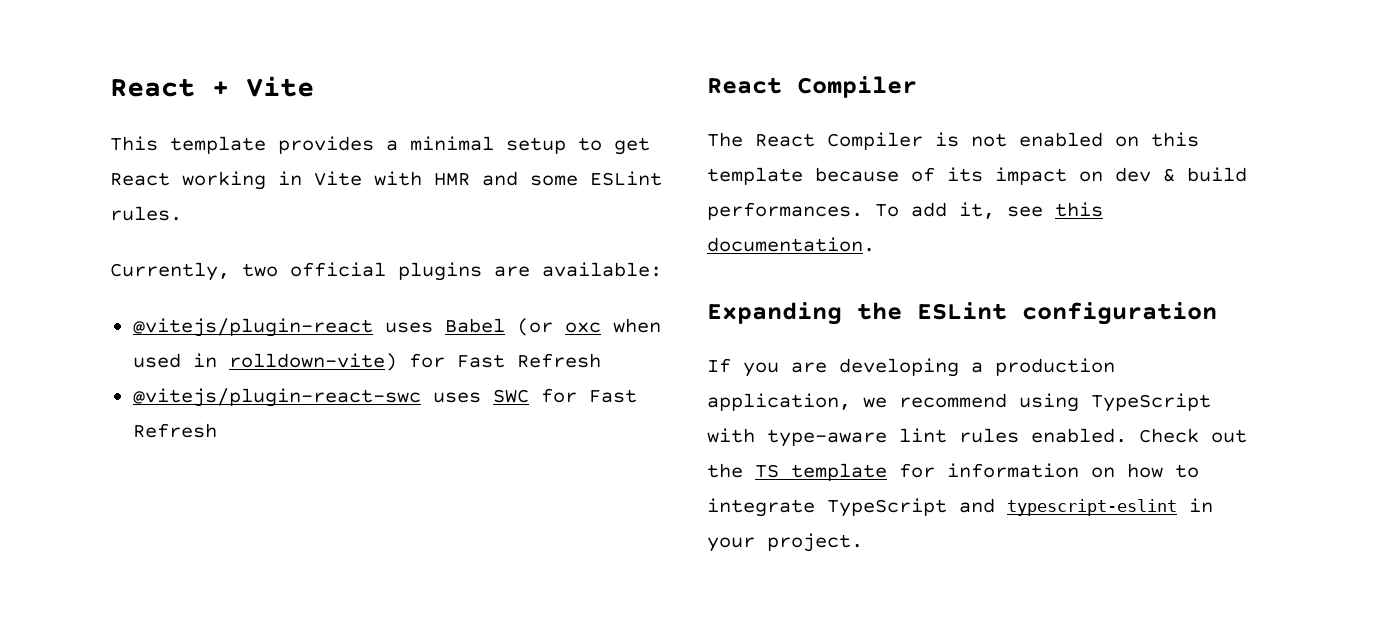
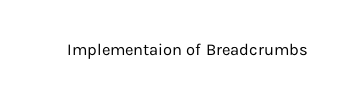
[110,76,314,97] [110,136,650,155] [110,171,662,190] [110,206,182,221] [110,262,662,281] [132,318,661,337] [132,353,601,371] [132,388,637,407] [132,423,217,438] [707,76,917,98] [707,132,1199,150] [707,167,1247,185] [707,202,1103,220] [707,237,875,252] [707,302,1217,325] [707,358,1115,377] [707,393,1211,412] [707,428,1247,447] [707,463,1199,481] [707,498,1213,517] [707,533,863,552] React + Vite // This template provides a minimal setup to get React working in Vite with HMR and some ESLint rules. // Currently, two official plugins are available: // @vitejs/plugin-react uses Babel (or oxc when used in rolldown-vite) for Fast Refresh // @vitejs/plugin-react-swc uses SWC for Fast Refresh // React Compiler // The React Compiler is not enabled on this template because of its impact on dev & build performances. To add it, see this documentation. // Expanding the ESLint configuration // If you are developing a production application, we recommend using TypeScript with type-aware lint rules enabled. Check out the TS template for information on how to integrate TypeScript and typescript-eslint in your project. -> [67,43,308,59] Implementaion of Breadcrumbs

